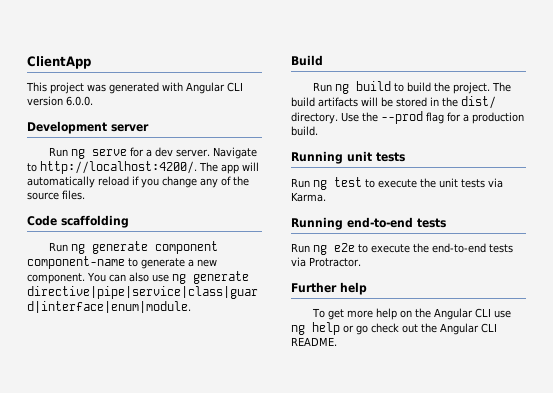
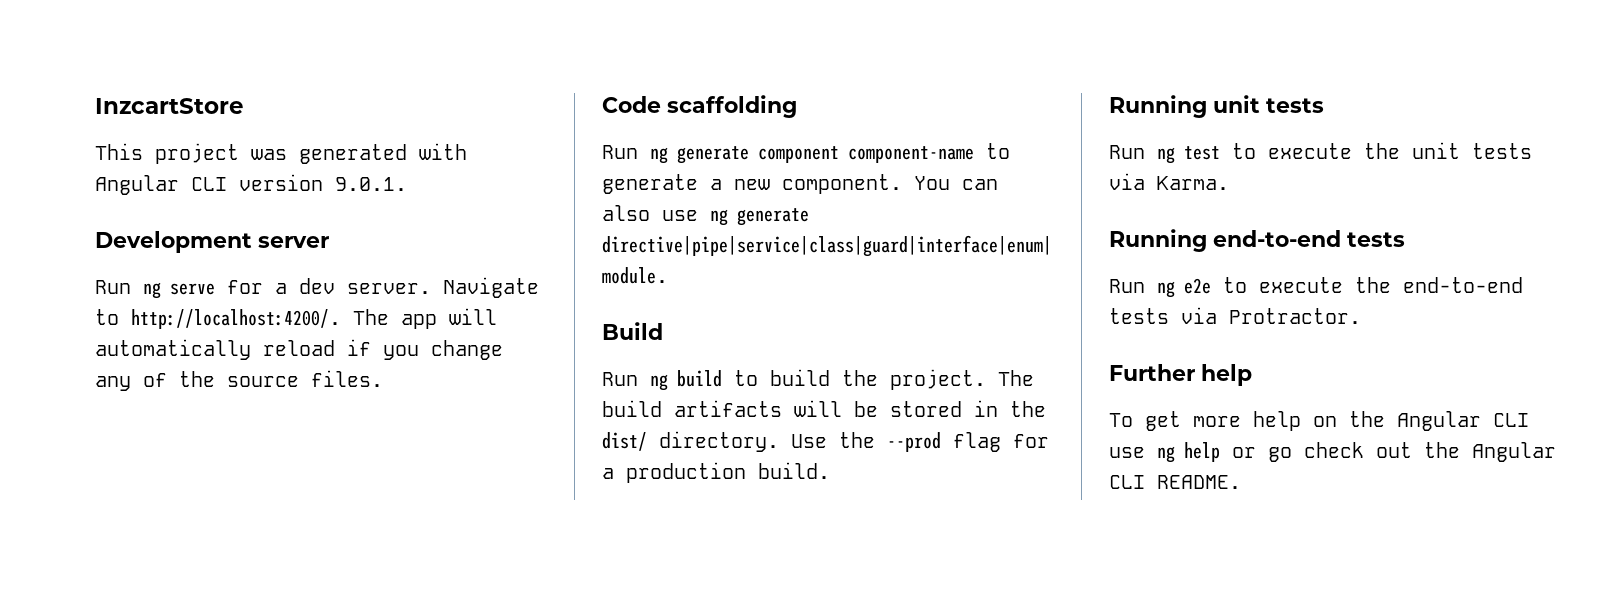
[27,56,91,69] ClientApp -> [95,98,244,114] InzcartStore
[66,96,93,106] 6.0.0. -> [335,177,407,191] 9.0.1.

